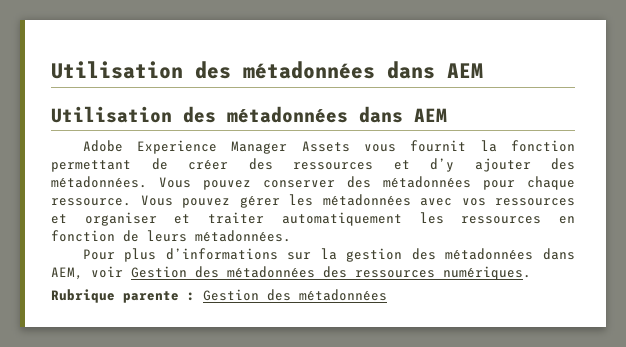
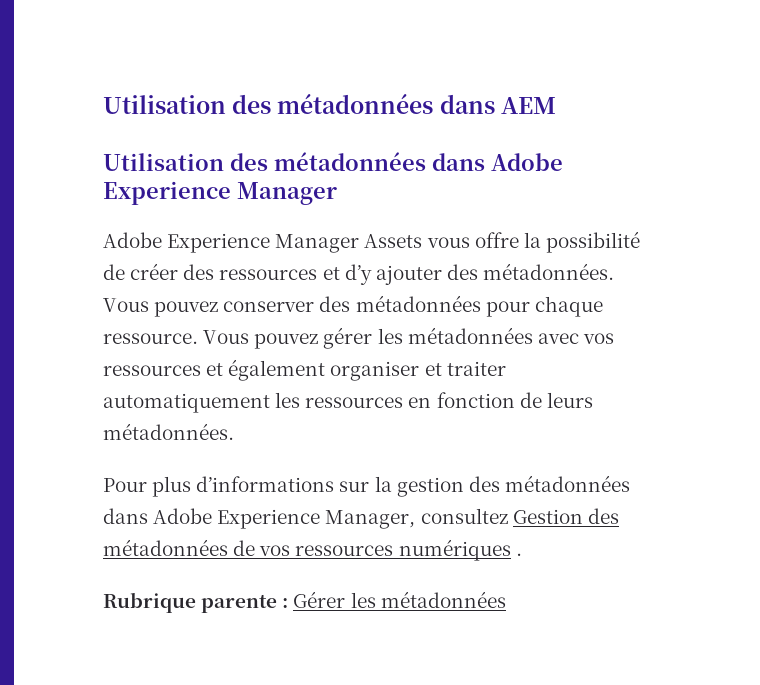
[414,108,447,122] AEM -> [491,153,563,171] [103,181,337,205] Adobe Experience Manager
[410,140,575,152] [51,160,131,172] fournit la fonction permettant -> [474,231,640,253] offre la possibilité
(67, 219) none -> [228,359,326,381] également
[51,266,531,280] AEM, voir Gestion des métadonnées des ressources numériques. -> [153,508,619,529] [103,539,522,561] Adobe Experience Manager, consultez Gestion des métadonnées de vos ressources numériques .
[203,289,291,301] Gestion des -> [293,591,376,608] Gérer les

